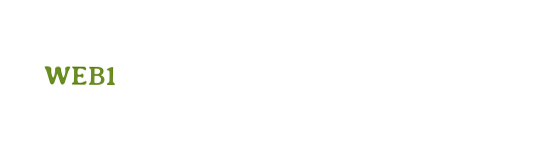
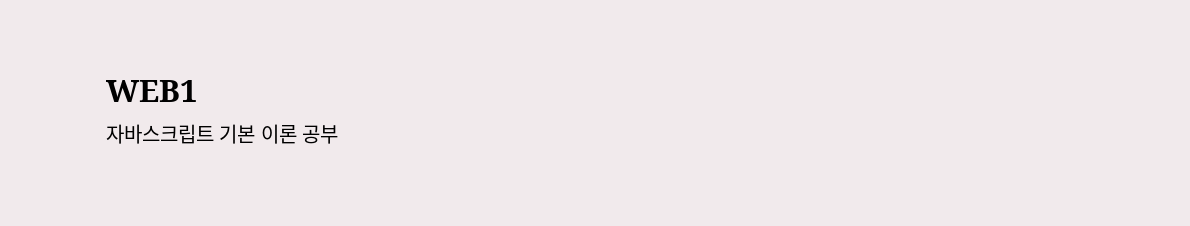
(118, 76) none -> [106,124,339,144] // 자바스크립트 기본 이론 공부

